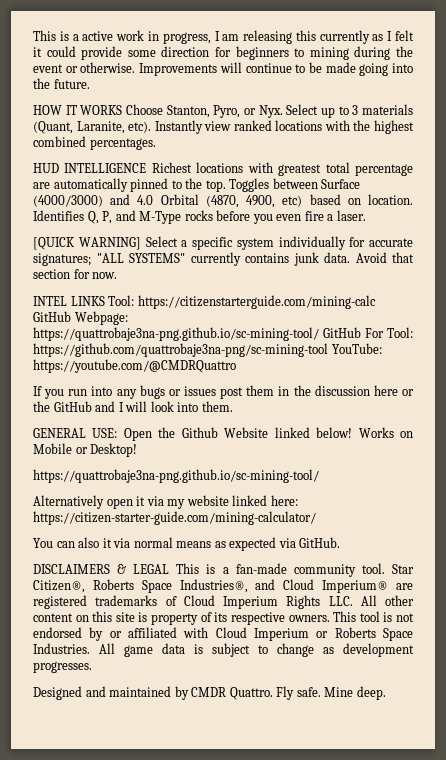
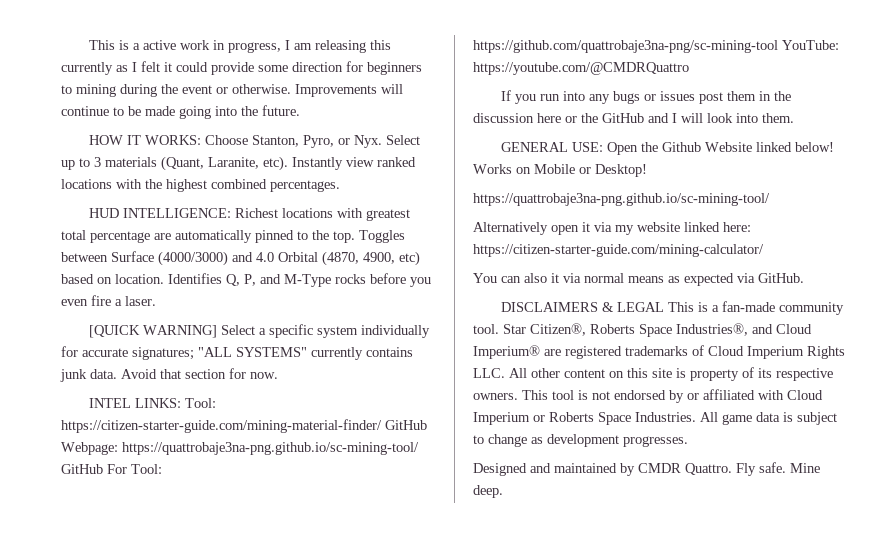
[80,105,123,115] WORKS -> [144,135,201,145] WORKS:
[64,163,147,173] INTELLIGENCE -> [122,208,231,218] INTELLIGENCE:
[70,295,376,309] LINKS Tool: https://citizenstarterguide.com/mining-calc -> [134,398,216,408] [61,419,382,433] LINKS: Tool: https://citizen-starter-guide.com/mining-material-finder/

